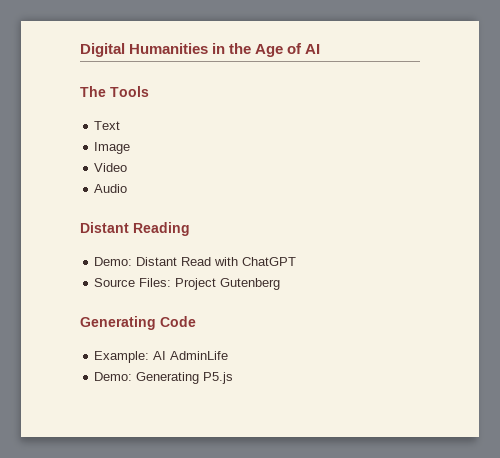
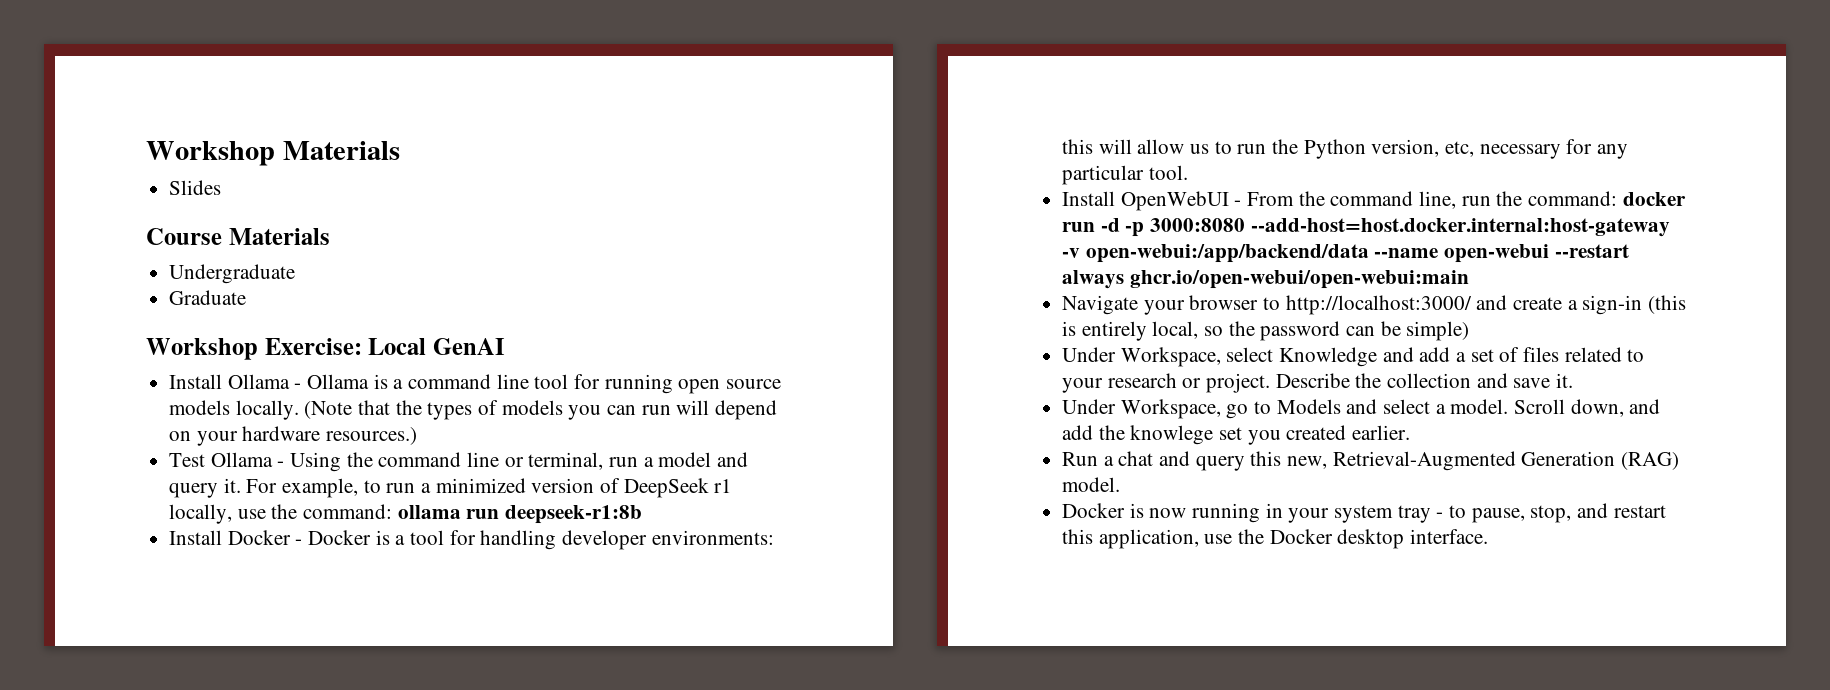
[80,43,321,57] [80,86,149,97] [94,121,121,130] [94,142,131,154] [94,163,128,172] [94,184,128,193] [80,222,190,236] [94,257,297,266] [94,278,281,290] [80,316,196,330] [94,351,229,363] [94,372,234,384] Digital Humanities in the Age of AI // The Tools // Text // Image // Video // Audio // Distant Reading // Demo: Distant Read with ChatGPT // Source Files: Project Gutenberg // Generating Code // Example: AI AdminLife // Demo: Generating P5.js -> [146,141,400,166] [169,180,222,195] [146,228,330,245] [169,264,296,284] [169,290,247,305] [146,338,505,360] [169,374,782,394] [169,400,778,420] [169,426,418,446] [169,452,749,472] [169,478,733,498] [169,504,643,524] [169,530,774,550] [1062,139,1629,159] [1062,165,1188,185] [1062,191,1686,211] [1062,218,1670,237] [1062,244,1629,263] [1062,270,1469,289] [1062,295,1687,315] [1062,321,1470,341] [1062,347,1645,367] [1062,373,1574,393] [1062,399,1661,419] [1062,425,1411,445] [1062,451,1680,471] [1062,477,1121,492] [1062,503,1666,523] [1062,529,1489,549] Workshop Materials // Slides // Course Materials // Undergraduate // Graduate // Workshop Exercise: Local GenAI // Install Ollama - Ollama is a command line tool for running open source models locally. (Note that the types of models you can run will depend on your hardware resources.) // Test Ollama - Using the command line or terminal, run a model and query it. For example, to run a minimized version of DeepSeek r1 locally, use the command: ollama run deepseek-r1:8b // Install Docker - Docker is a tool for handling developer environments: this will allow us to run the Python version, etc, necessary for any particular tool. // Install OpenWebUI - From the command line, run the command: docker run -d -p 3000:8080 --add-host=host.docker.internal:host-gateway -v open-webui:/app/backend/data --name open-webui --restart always ghcr.io/open-webui/open-webui:main // Navigate your browser to http://localhost:3000/ and create a sign-in (this is entirely local, so the password can be simple) // Under Workspace, select Knowledge and add a set of files related to your research or project. Describe the collection and save it. // Under Workspace, go to Models and select a model. Scroll down, and add the knowlege set you created earlier. // Run a chat and query this new, Retrieval-Augmented Generation (RAG) model. // Docker is now running in your system tray - to pause, stop, and restart this application, use the Docker desktop interface.

